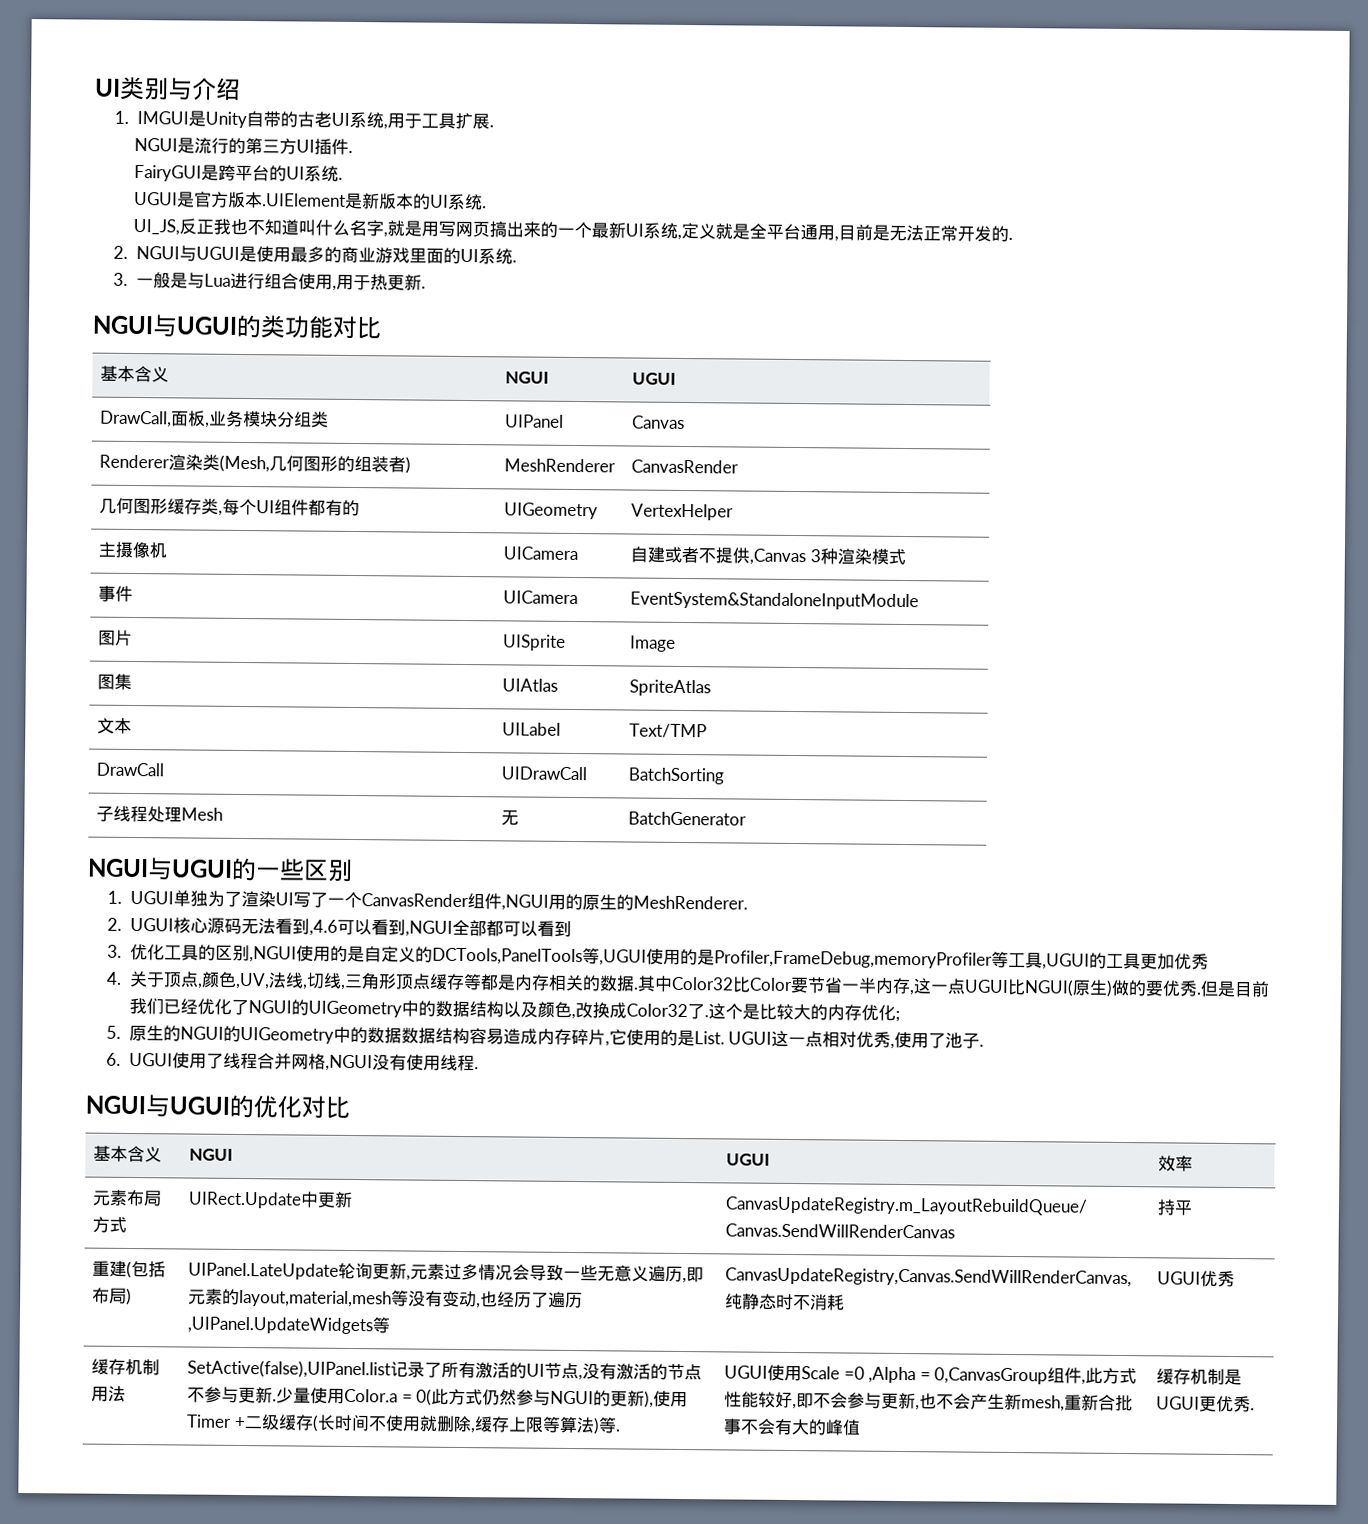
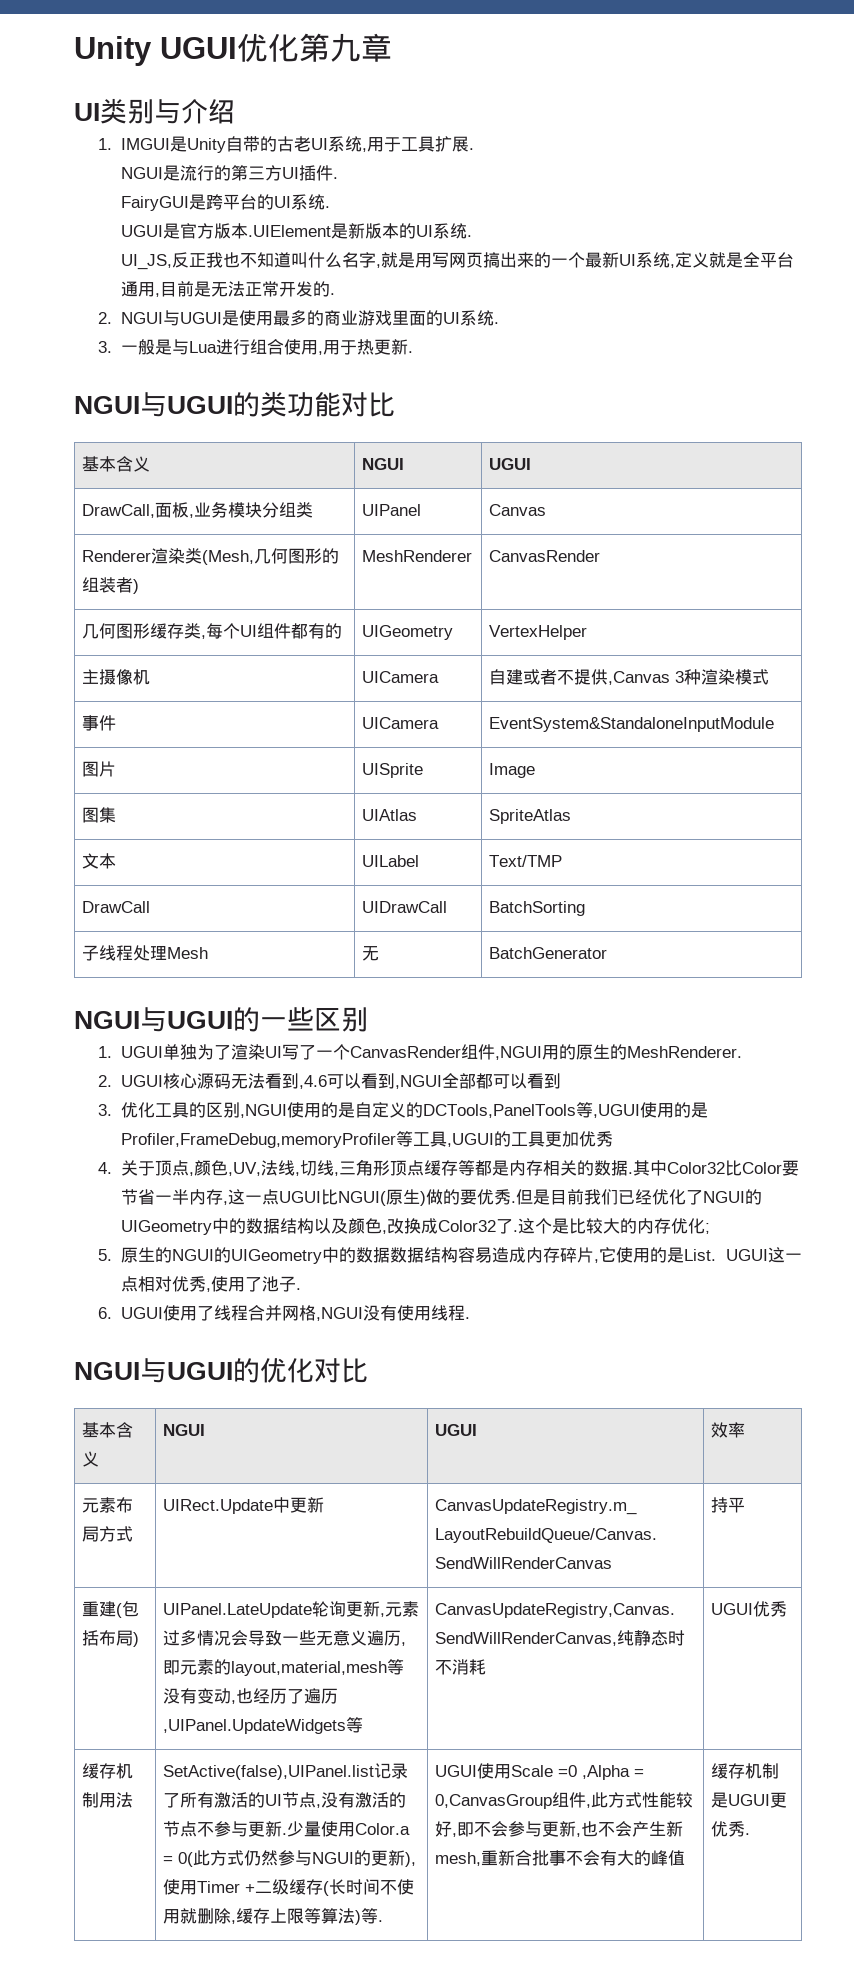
(95, 87) none -> [74,33,392,66] Unity UGUI优化第九章 //

